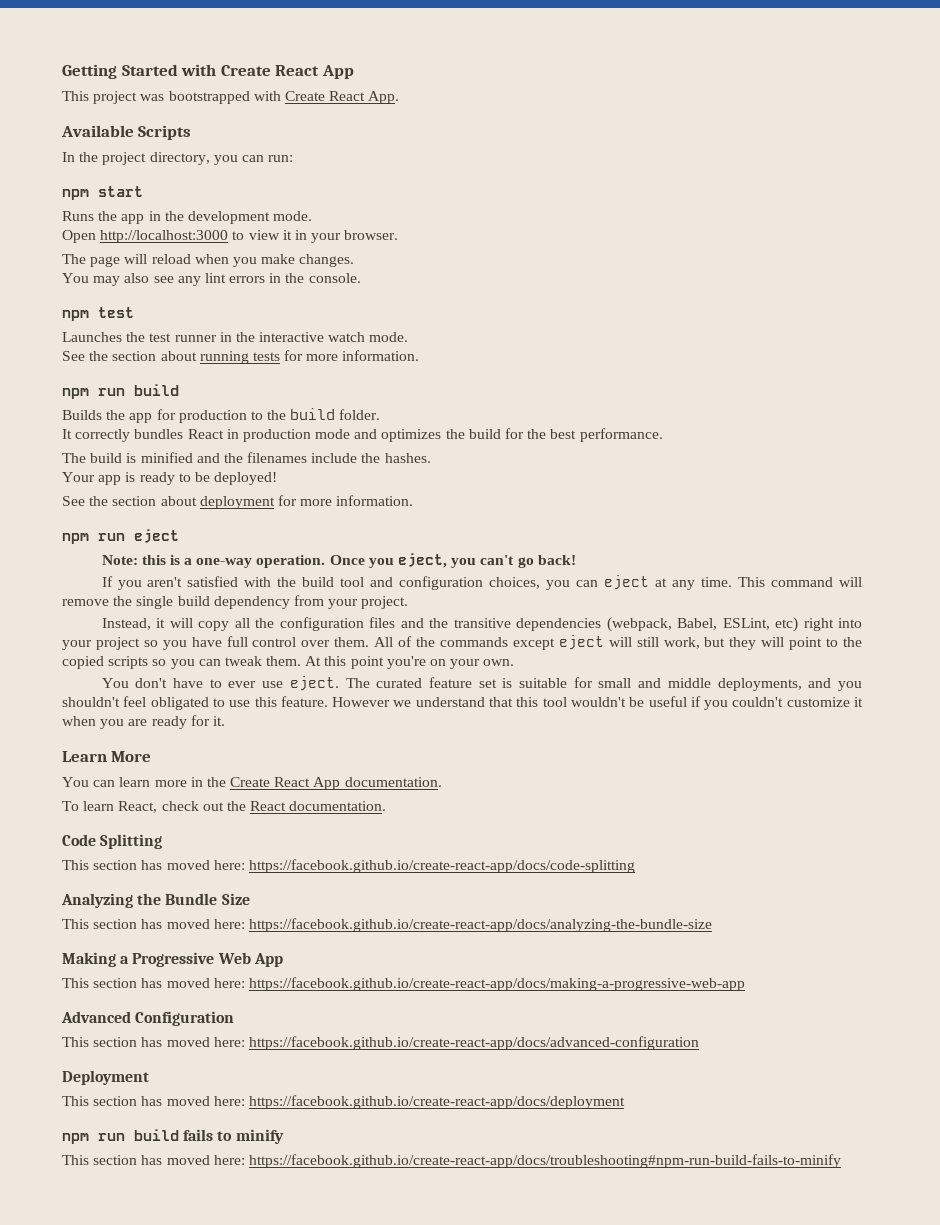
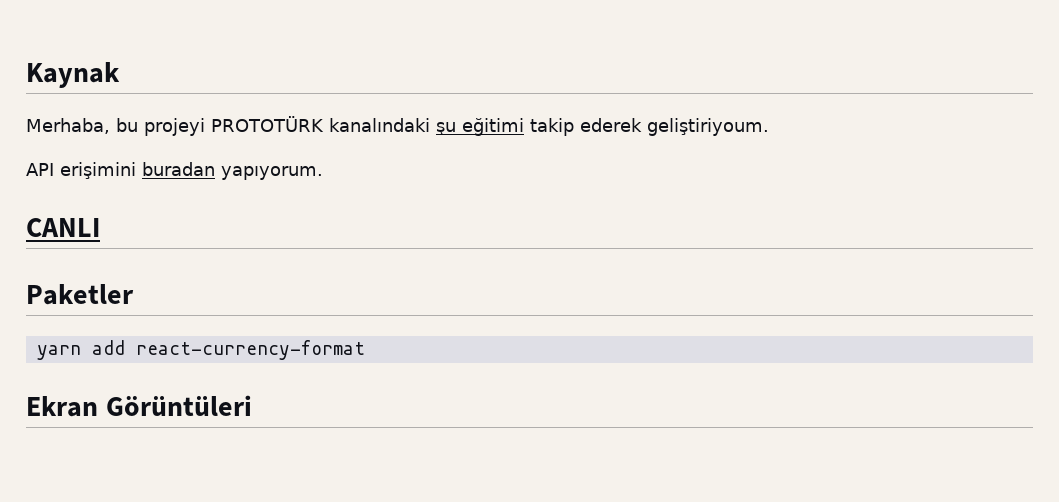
[62,64,354,79] [62,91,400,104] [61,125,192,140] [62,152,294,165] [62,186,143,200] [62,211,313,224] [62,230,399,243] [62,254,355,267] [62,273,361,286] [62,307,134,321] [62,332,409,342] [62,350,420,364] [62,384,179,399] [62,408,381,423] [62,428,663,442] [62,452,431,463] [62,472,278,485] [62,495,414,509] [62,529,179,544] [101,553,576,568] [101,575,863,590] [62,595,409,609] [101,617,863,632] [62,635,863,650] [62,656,515,669] [101,676,862,691] [62,696,863,710] [62,715,225,729] [62,751,152,762] [62,777,442,790] [62,801,387,813] [62,834,163,849] [62,859,635,873] [61,893,250,908] [62,918,712,932] [62,952,283,967] [62,977,745,991] [61,1011,235,1026] [62,1036,699,1050] [62,1070,149,1085] [62,1095,625,1109] [62,1129,284,1144] [62,1154,841,1168] Getting Started with Create React App // This project was bootstrapped with Create React App. // Available Scripts // In the project directory, you can run: // npm start // Runs the app in the development mode. // Open http://localhost:3000 to view it in your browser. // The page will reload when you make changes. // You may also see any lint errors in the console. // npm test // Launches the test runner in the interactive watch mode. // See the section about running tests for more information. // npm run build // Builds the app for production to the build folder. // It correctly bundles React in production mode and optimizes the build for the best performance. // The build is minified and the filenames include the hashes. // Your app is ready to be deployed! // See the section about deployment for more information. // npm run eject // Note: this is a one-way operation. Once you eject, you can't go back! // If you aren't satisfied with the build tool and configuration choices, you can eject at any time. This command will remove the single build dependency from your project. // Instead, it will copy all the configuration files and the transitive dependencies (webpack, Babel, ESLint, etc) right into your project so you have full control over them. All of the commands except eject will still work, but they will point to the copied scripts so you can tweak them. At this point you're on your own. // You don't have to ever use eject. The curated feature set is suitable for small and middle deployments, and you shouldn't feel obligated to use this feature. However we understand that this tool wouldn't be useful if you couldn't customize it when you are ready for it. // Learn More // You can learn more in the Create React App documentation. // To learn React, check out the React documentation. // Code Splitting // This section has moved here: https://facebook.github.io/create-react-app/docs/code-splitting // Analyzing the Bundle Size // This section has moved here: https://facebook.github.io/create-react-app/docs/analyzing-the-bundle-size // Making a Progressive Web App // This section has moved here: https://facebook.github.io/create-react-app/docs/making-a-progressive-web-app // Advanced Configuration // This section has moved here: https://facebook.github.io/create-react-app/docs/advanced-configuration // Deployment // This section has moved here: https://facebook.github.io/create-react-app/docs/deployment // npm run build fails to minify // This section has moved here: https://facebook.github.io/create-react-app/docs/troubleshooting#npm-run-build-fails-to-minify -> [26,62,120,88] [26,116,769,136] [26,162,323,180] [26,218,100,237] [26,284,134,305] [36,340,365,360] [26,395,252,417] Kaynak // Merhaba, bu projeyi PROTOTÜRK kanalındaki şu eğitimi takip ederek geliştiriyoum. // API erişimini buradan yapıyorum. // CANLI // Paketler // yarn add react-currency-format // Ekran Görüntüleri

